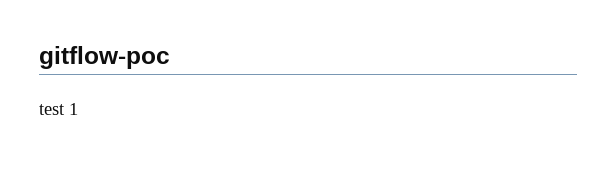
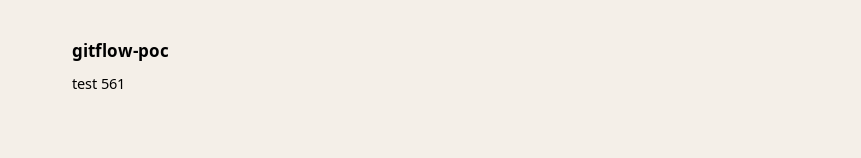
[69,103,78,115] 1 -> [101,79,125,89] 561

